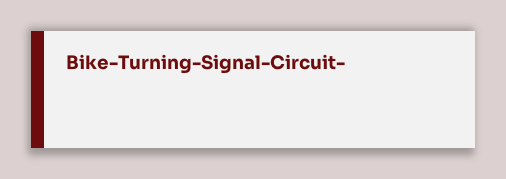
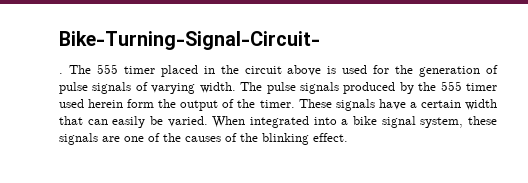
(345, 64) none -> [59,64,499,77] [59,81,498,94] [59,99,498,111] [59,116,498,128] [59,133,348,145] // . The 555 timer placed in the circuit above is used for the generation of pulse signals of varying width. The pulse signals produced by the 555 timer used herein form the output of the timer. These signals have a certain width that can easily be varied. When integrated into a bike signal system, these signals are one of the causes of the blinking effect.

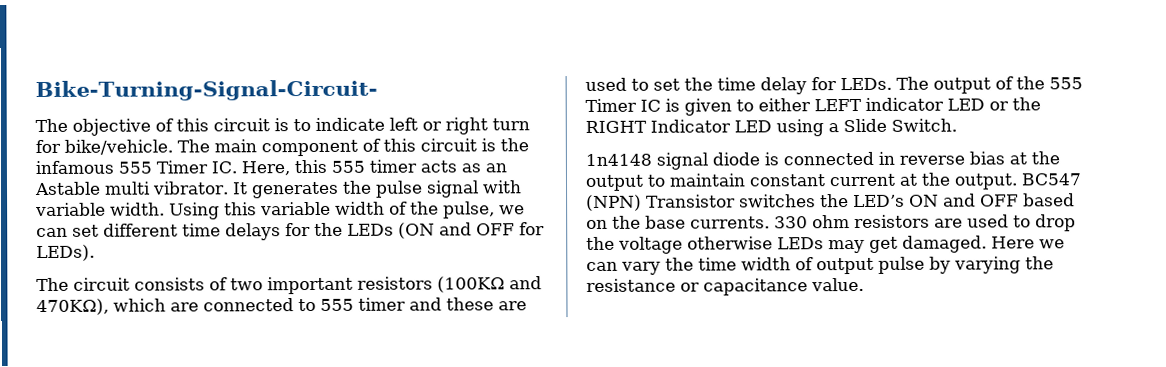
[59,64,499,77] [59,81,498,94] [59,99,498,111] [59,116,498,128] [59,133,348,145] . The 555 timer placed in the circuit above is used for the generation of pulse signals of varying width. The pulse signals produced by the 555 timer used herein form the output of the timer. These signals have a certain width that can easily be varied. When integrated into a bike signal system, these signals are one of the causes of the blinking effect. -> [35,117,530,136] [35,138,529,157] [35,159,507,176] [34,180,522,199] [35,201,525,220] [36,222,545,241] [36,244,95,262] [36,276,542,295] [36,297,527,316] [585,76,1083,95] [585,97,1041,116] [585,118,957,137] [585,151,1060,170] [585,172,1082,191] [586,193,1075,211] [586,214,1076,232] [586,235,1065,254] [586,256,1054,275] [586,277,864,296] The objective of this circuit is to indicate left or right turn for bike/vehicle. The main component of this circuit is the infamous 555 Timer IC. Here, this 555 timer acts as an Astable multi vibrator. It generates the pulse signal with variable width. Using this variable width of the pulse, we can set different time delays for the LEDs (ON and OFF for LEDs). // The circuit consists of two important resistors (100KΩ and 470KΩ), which are connected to 555 timer and these are used to set the time delay for LEDs. The output of the 555 Timer IC is given to either LEFT indicator LED or the RIGHT Indicator LED using a Slide Switch. // 1n4148 signal diode is connected in reverse bias at the output to maintain constant current at the output. BC547 (NPN) Transistor switches the LED’s ON and OFF based on the base currents. 330 ohm resistors are used to drop the voltage otherwise LEDs may get damaged. Here we can vary the time width of output pulse by varying the resistance or capacitance value.

